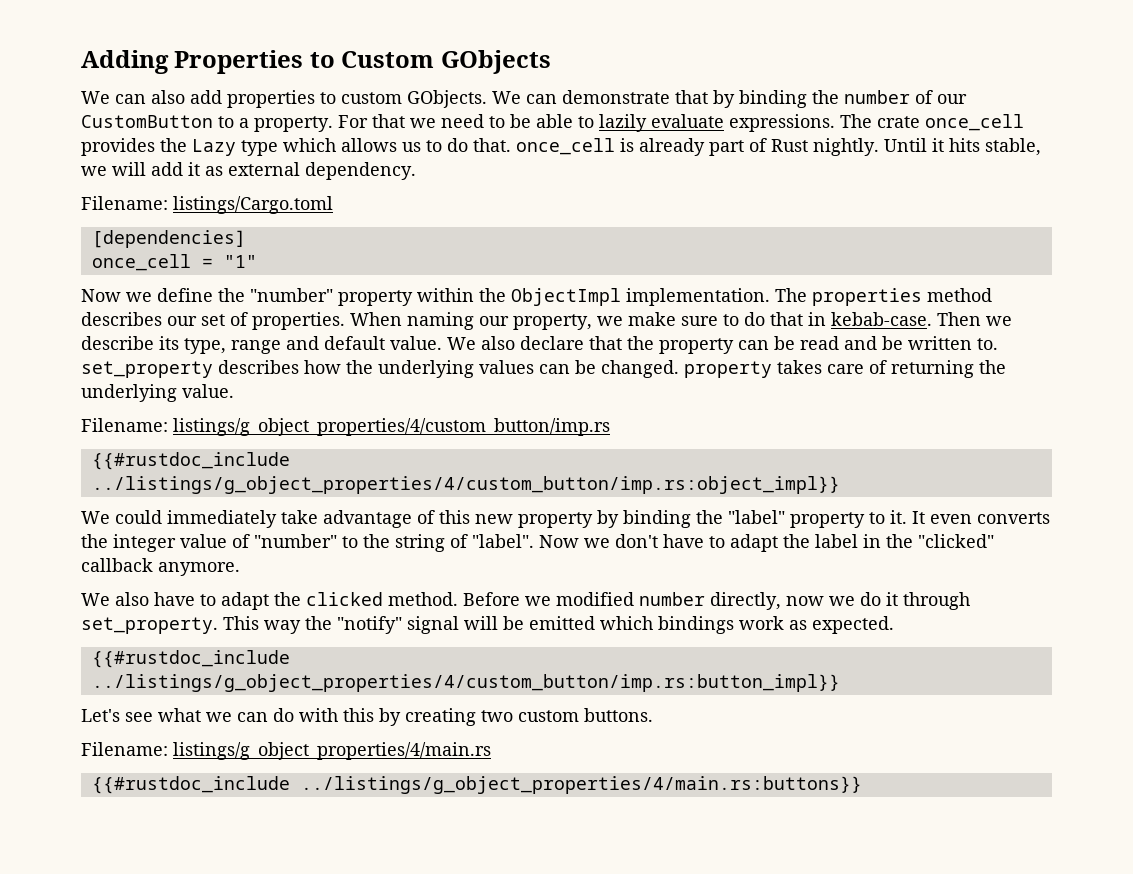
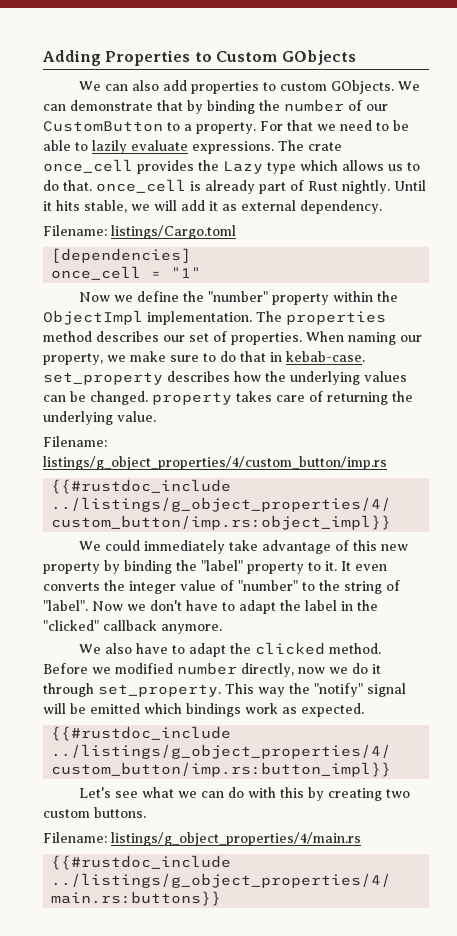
[937,312,1012,326] [81,336,998,354] Then we describe its type, range and default value. We also declare that the property can be read and be written to. -> (365, 356) none

